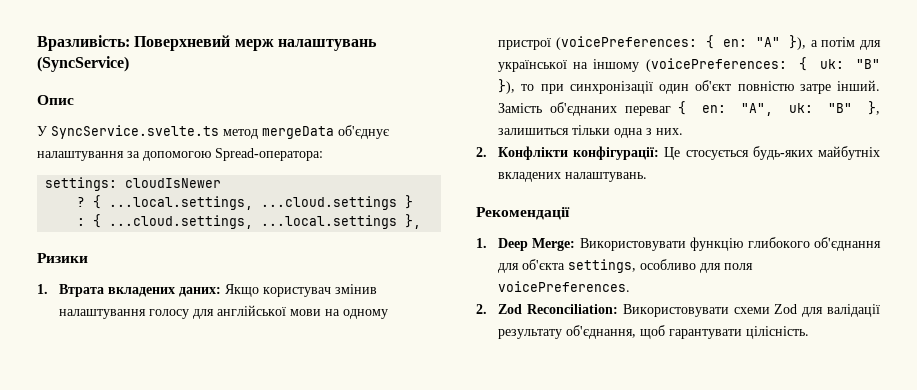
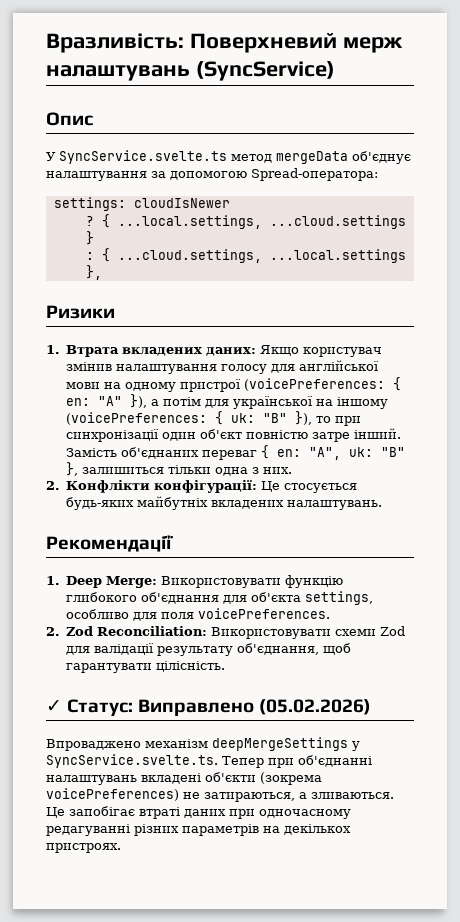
(810, 332) none -> [46,699,372,716] [46,737,360,751] [46,754,372,768] [46,772,322,785] [46,788,394,802] [46,806,351,819] [46,824,351,836] [46,843,121,853] // ✓ Статус: Виправлено (05.02.2026) // Впроваджено механізм deepMergeSettings у SyncService.svelte.ts. Тепер при об'єднанні налаштувань вкладені об'єкти (зокрема voicePreferences) не затираються, а зливаються. Це запобігає втраті даних при одночасному редагуванні різних параметрів на декількох пристроях.

